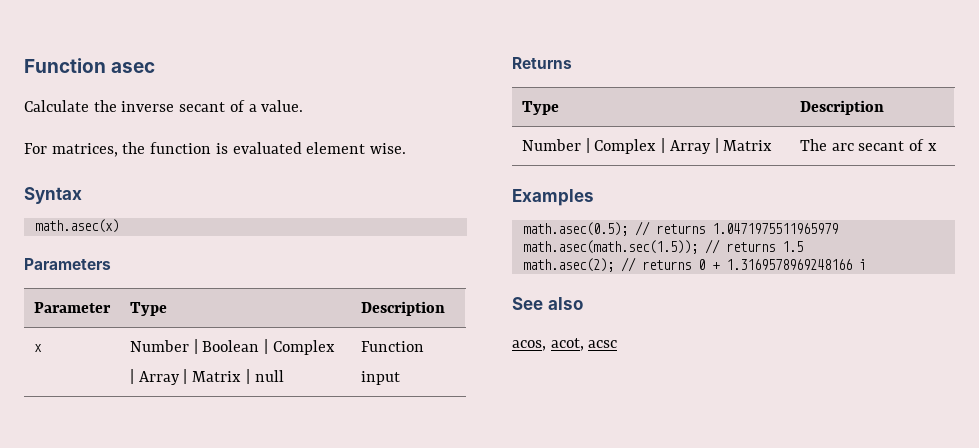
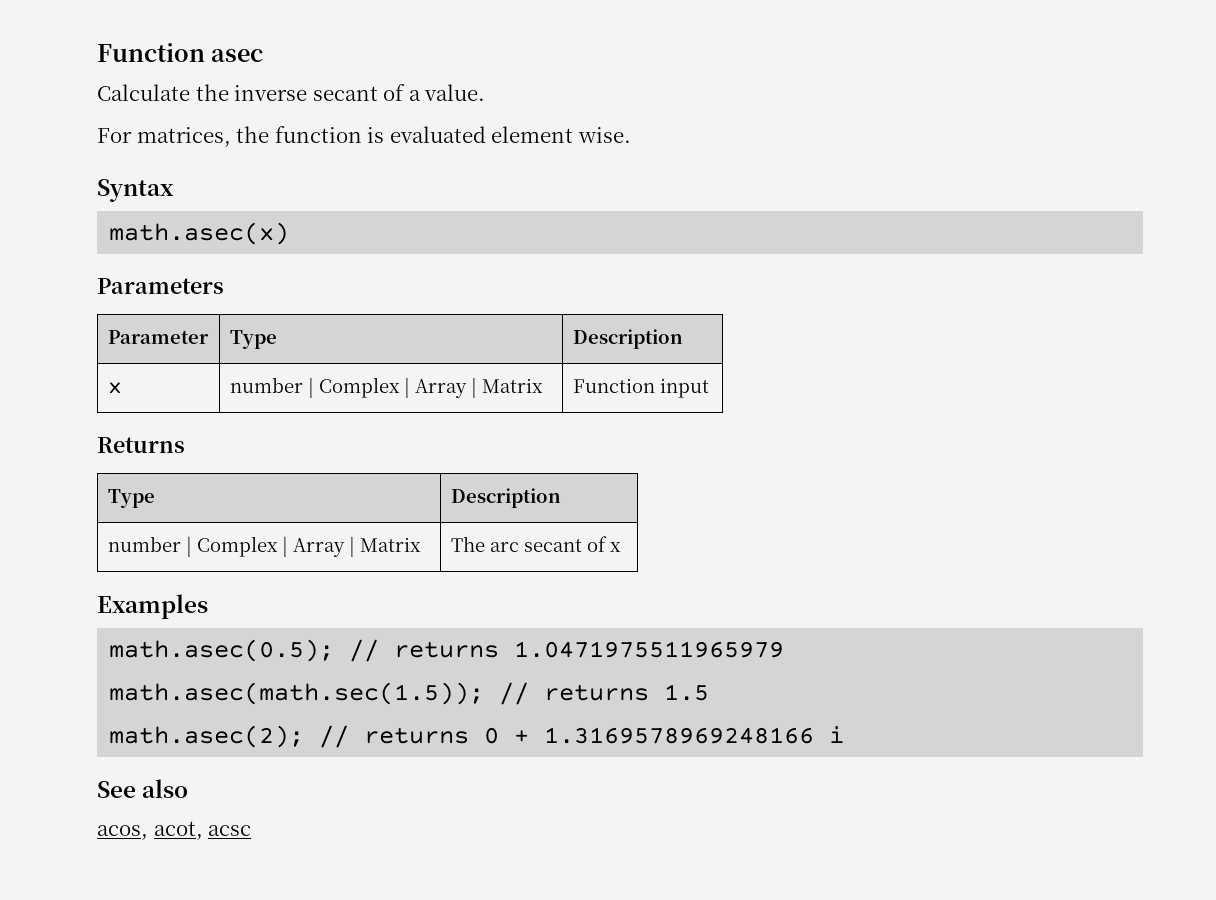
[129,339,335,355] [129,369,284,385] Number | Boolean | Complex | Array | Matrix | null -> [229,377,543,398] number | Complex | Array | Matrix
[521,139,581,151] Number -> [107,536,181,552] number

